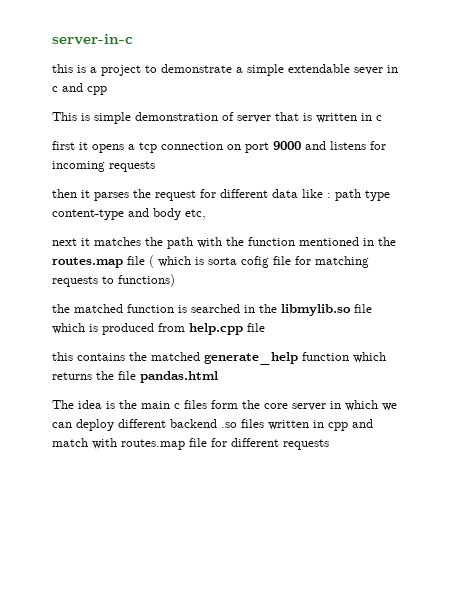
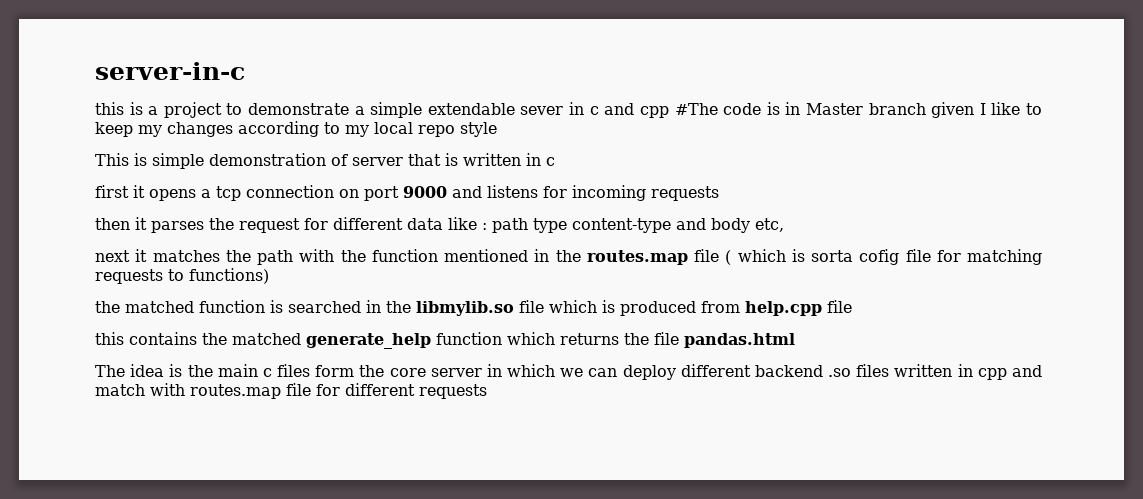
(107, 90) none -> [674,102,1042,118] [95,121,497,137] #The code is in Master branch given I like to keep my changes according to my local repo style

